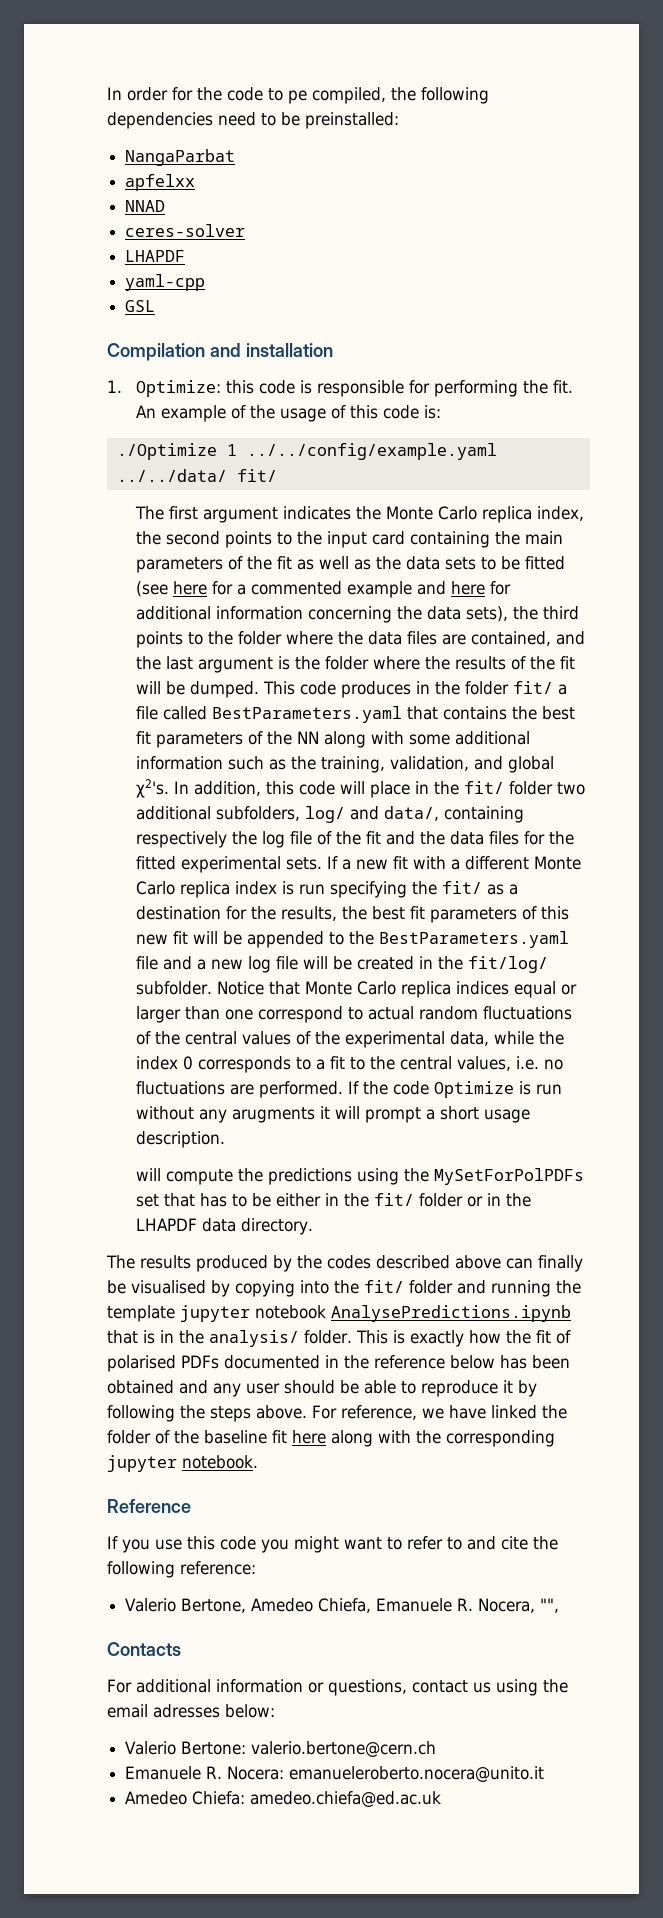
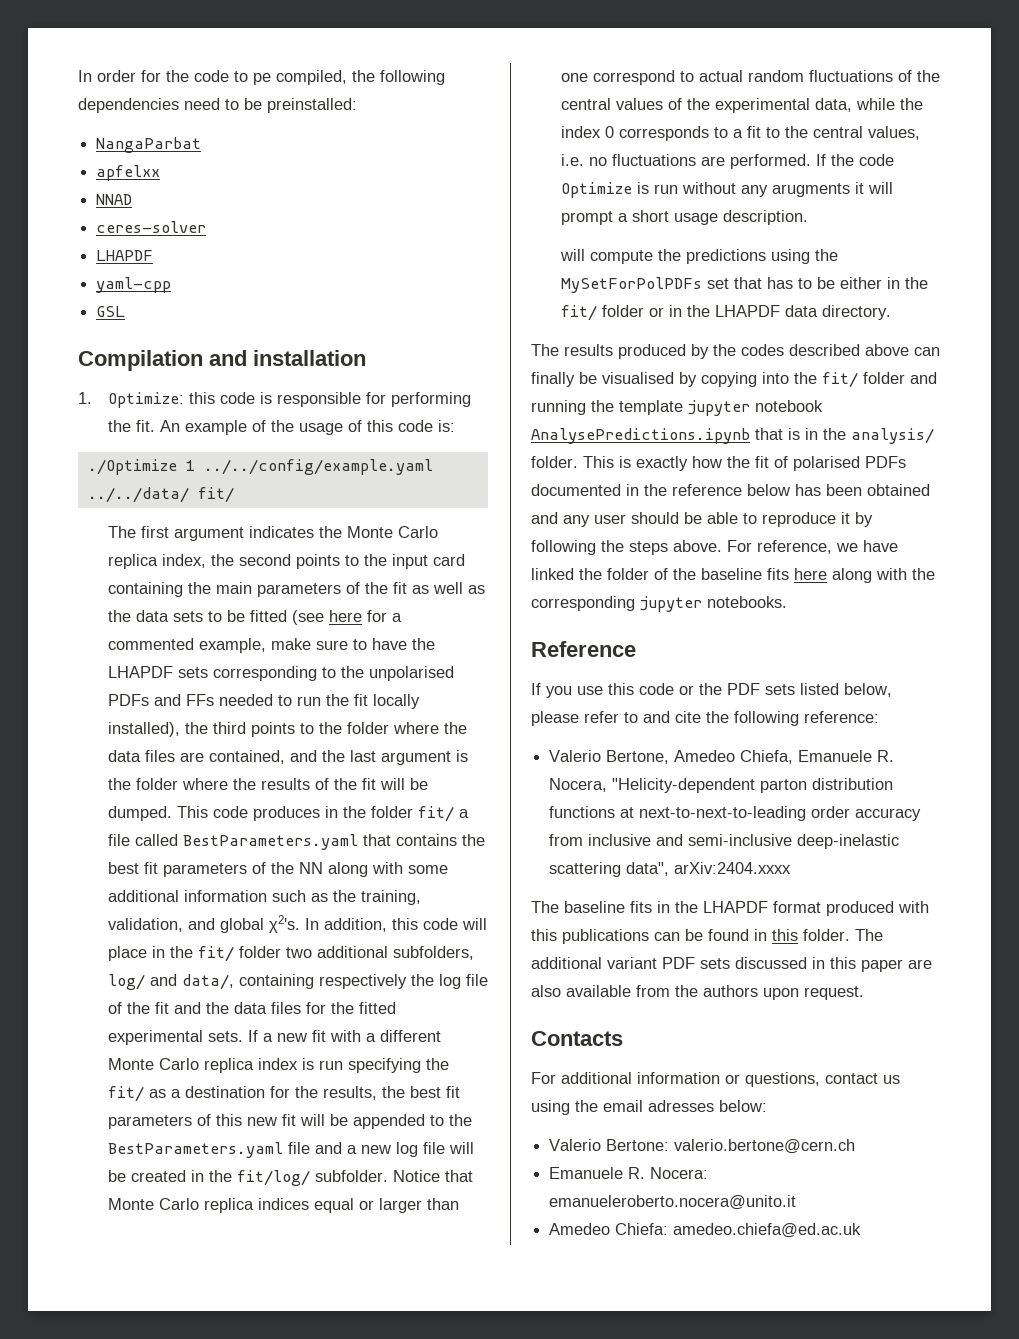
[347,581,512,598] [136,606,509,623] example and here for additional information concerning the data sets), -> [198,638,435,653] [107,666,454,681] [107,694,420,709] [107,722,180,737] example, make sure to have the LHAPDF sets corresponding to the unpolarised PDFs and FFs needed to run the fit locally installed),
[272,1430,287,1443] fit -> [767,568,789,580] fits
[182,1455,258,1469] notebook. -> [707,596,787,608] notebooks.
[261,1536,402,1553] you might want to -> [679,683,892,697] [531,711,579,726] or the PDF sets listed below, please
[540,1598,560,1613] "", -> [612,778,894,793] [549,806,922,821] [549,834,900,849] [549,862,792,877] [531,901,929,916] [531,929,883,944] [531,957,932,972] [531,985,864,1000] "Helicity-dependent parton distribution functions at next-to-next-to-leading order accuracy from inclusive and semi-inclusive deep-inelastic scattering data", arXiv:2404.xxxx // The baseline fits in the LHAPDF format produced with this publications can be found in this folder. The additional variant PDF sets discussed in this paper are also available from the authors upon request.

